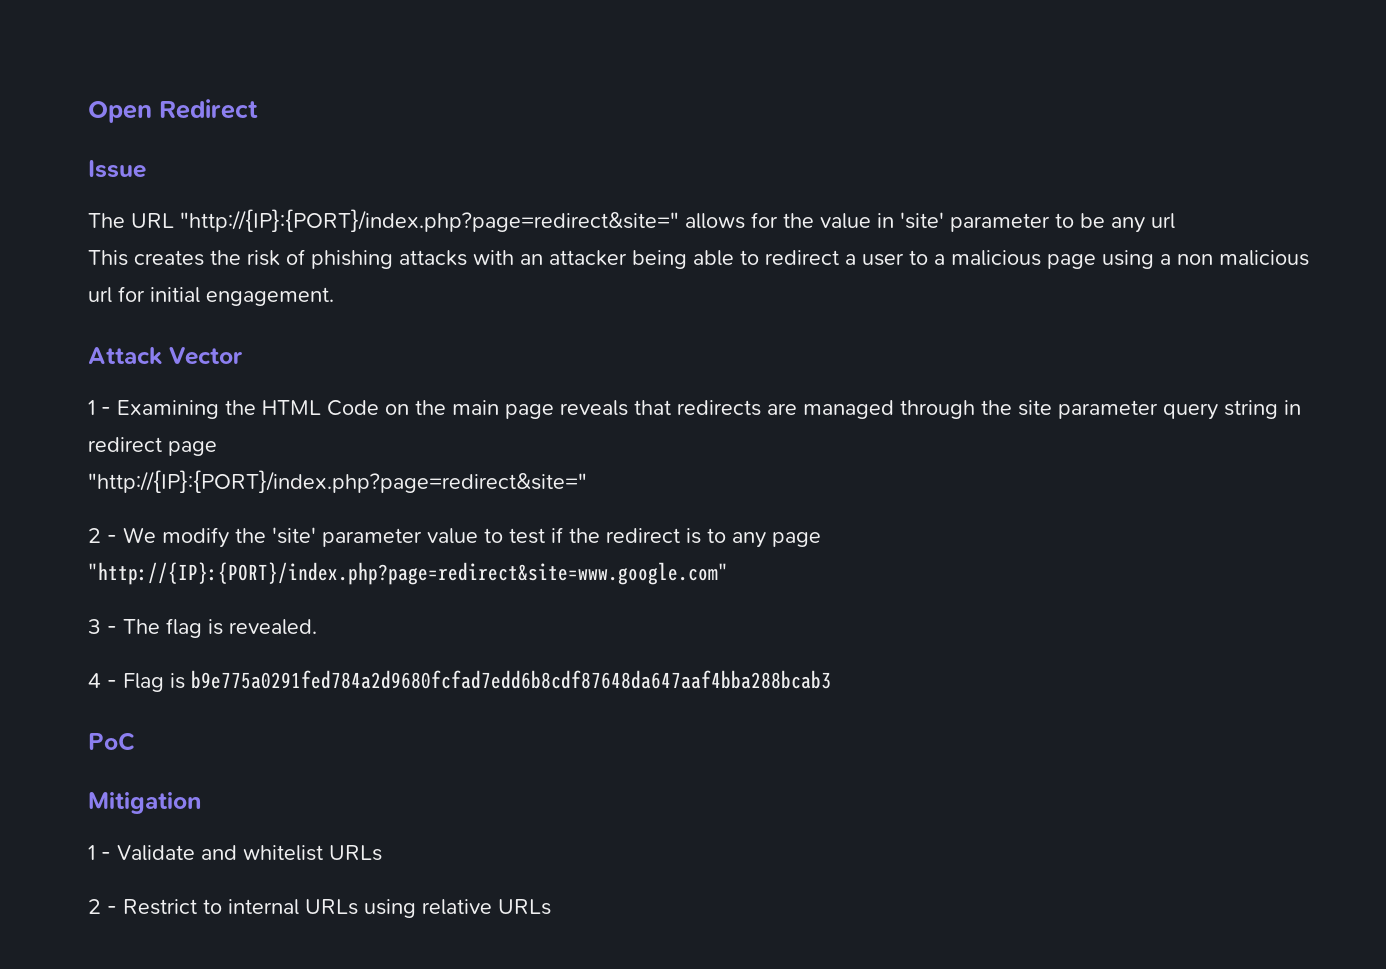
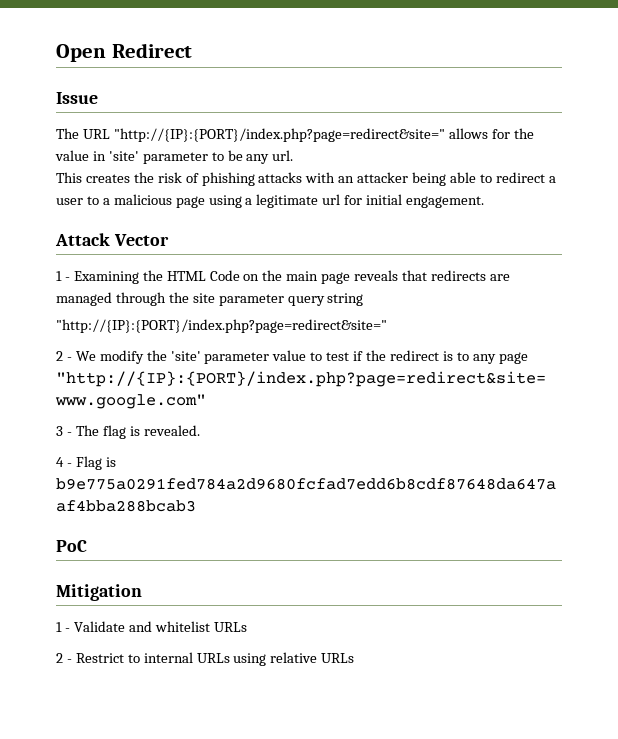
[1151,213,1175,229] url -> [272,150,294,161] url.
[1177,250,1309,266] non malicious -> [256,194,319,208] legitimate
[1284,400,1301,415] [88,437,217,456] in redirect page -> (364, 299) none

